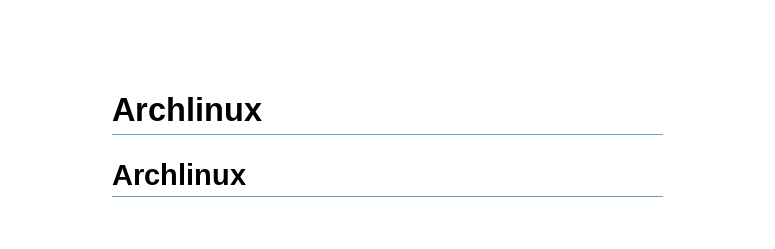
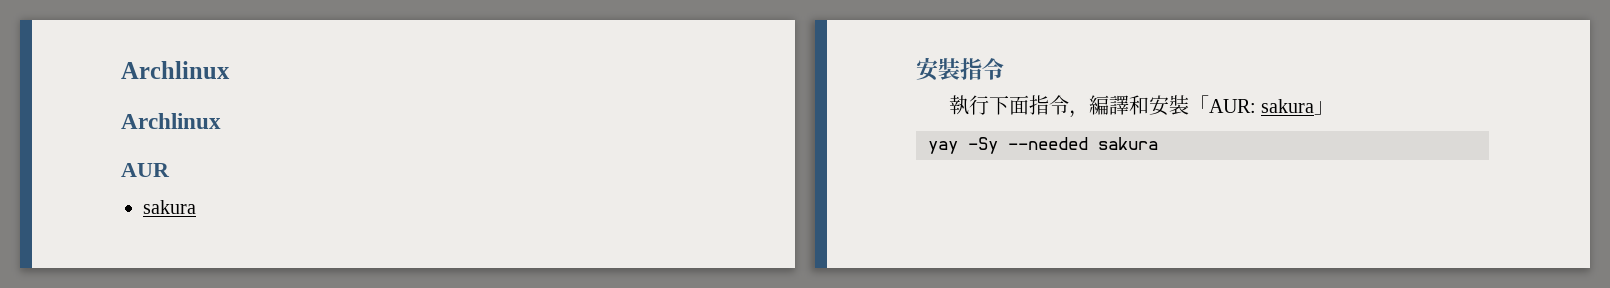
(246, 174) none -> [121,163,170,177] [143,200,196,214] [916,57,1004,81] [948,95,1335,118] [928,137,1158,154] // AUR // sakura // 安裝指令 // 執行下面指令，編譯和安裝「AUR: sakura」 // yay -Sy --needed sakura

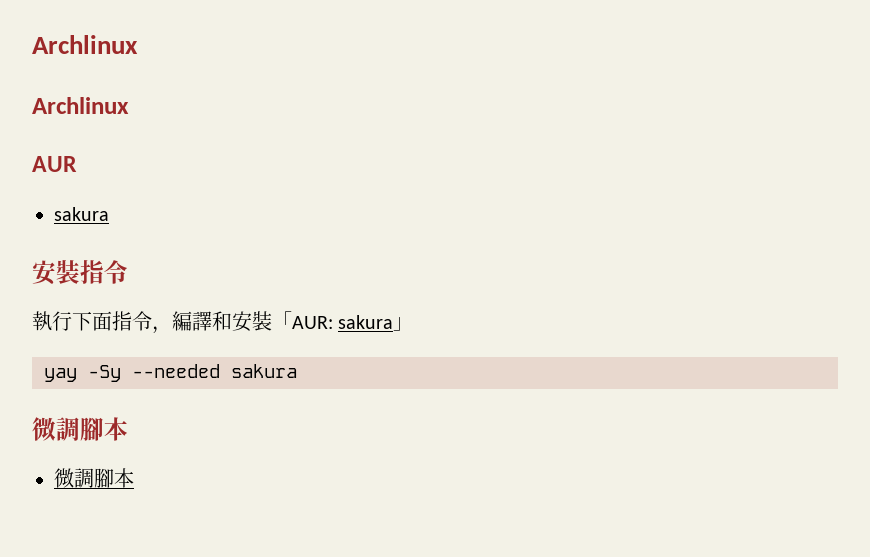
(1158, 143) none -> [32,417,128,441] [54,468,134,488] // 微調腳本 // 微調腳本

